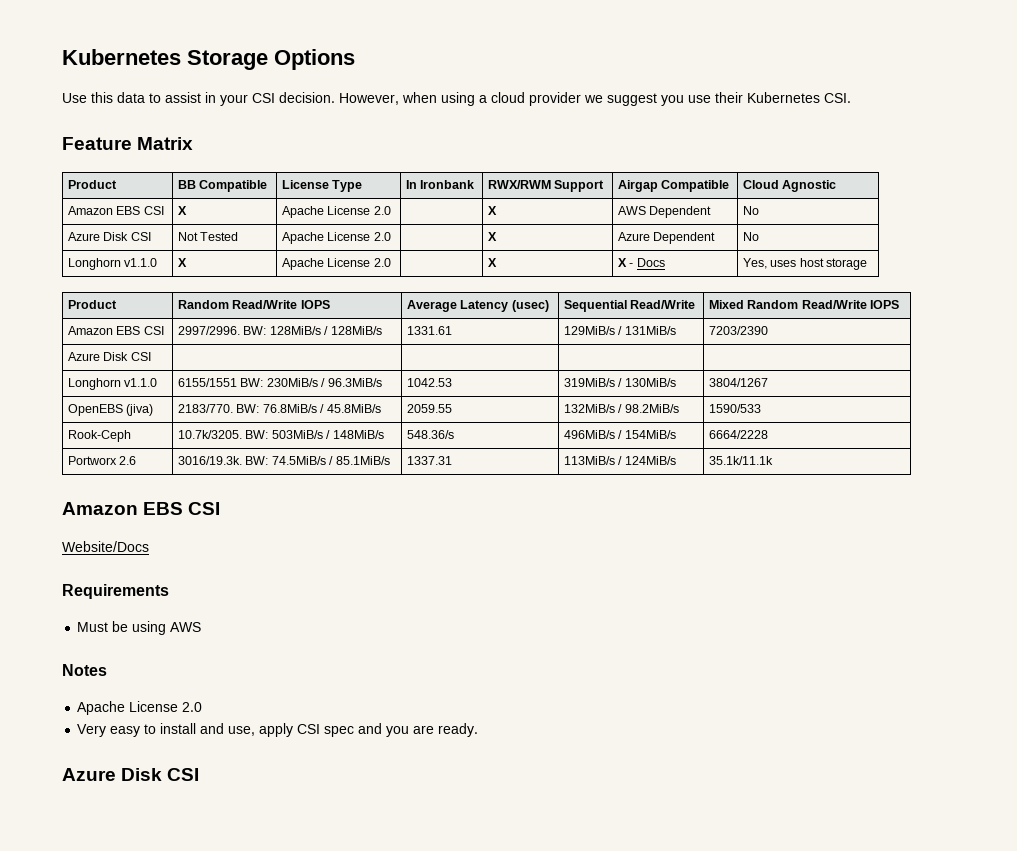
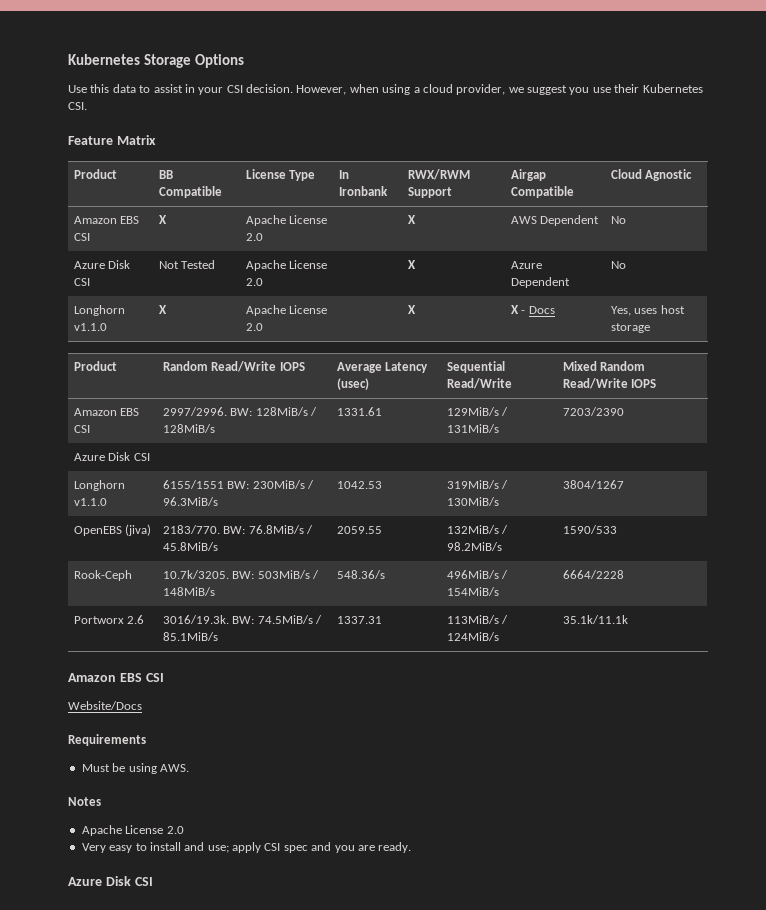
[529,92,581,106] provider -> [456,84,506,95] provider,
[170,622,202,632] AWS -> [159,764,189,772] AWS.
[228,726,256,736] use, -> [207,845,229,853] use;

